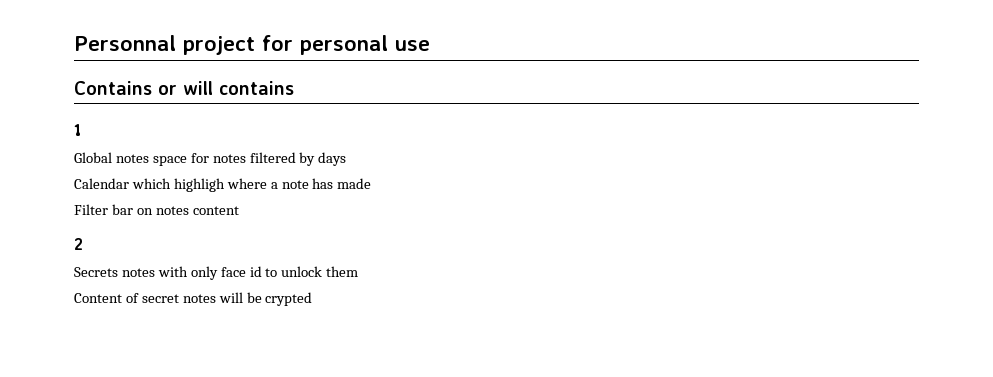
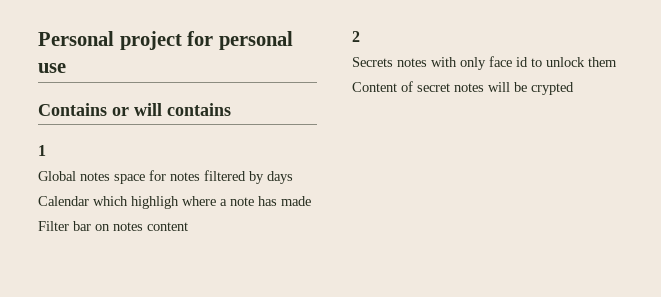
[74,35,176,51] Personnal -> [38,31,114,46] Personal

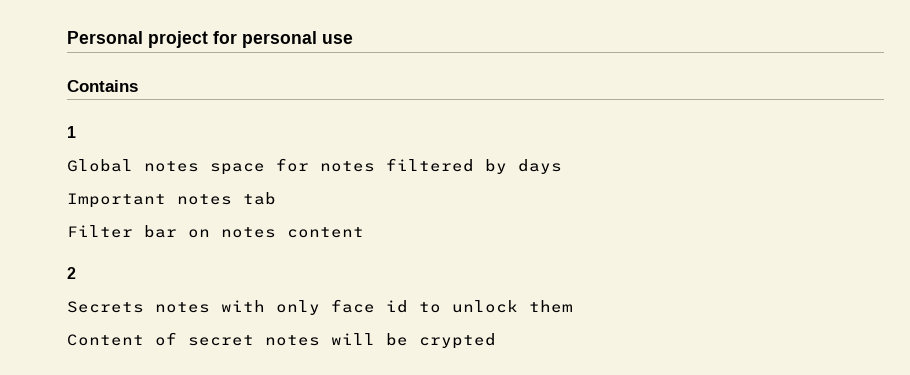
[112,103,231,116] or will contains -> (138, 86) none
[38,196,311,209] Calendar which highligh where a note has made -> [67,192,276,208] Important notes tab

